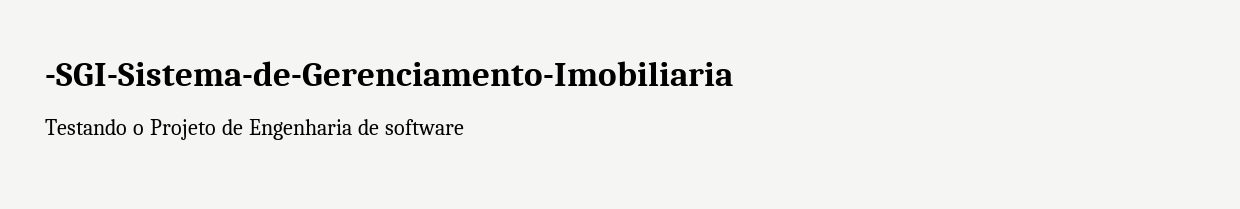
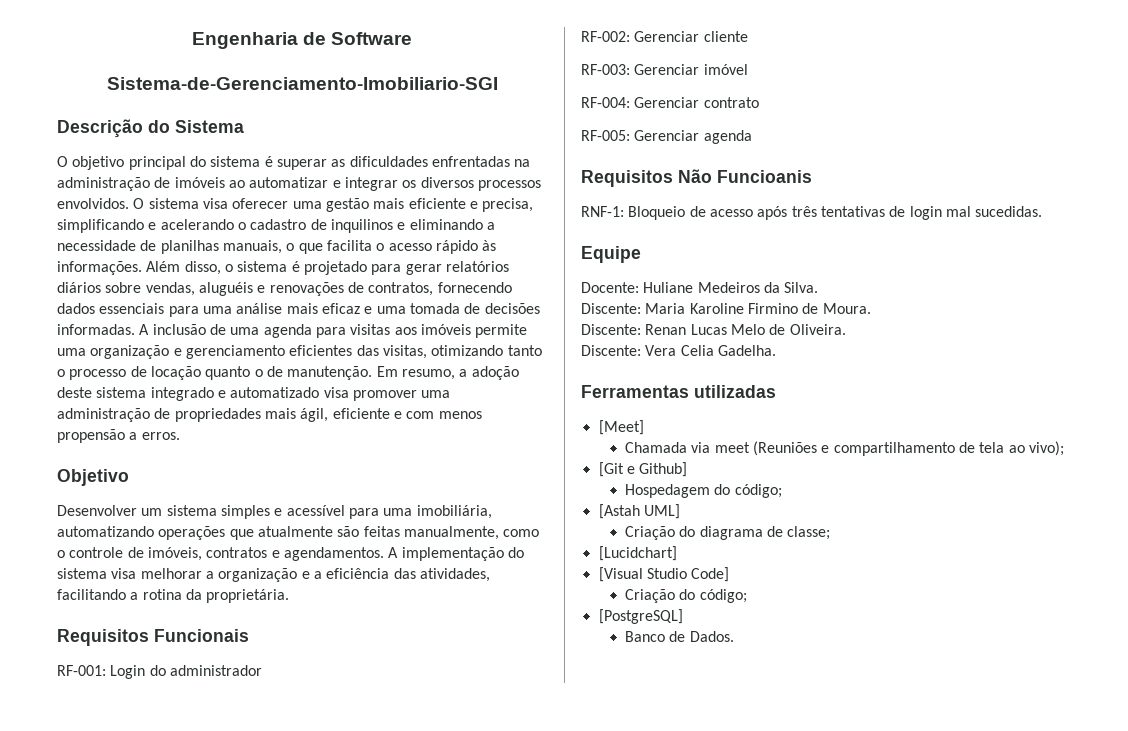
[45,61,733,86] [45,119,464,140] -SGI-Sistema-de-Gerenciamento-Imobiliaria // Testando o Projeto de Engenharia de software -> [191,32,413,49] [106,77,498,90] [57,119,244,138] [57,156,531,170] [57,177,541,191] [57,198,534,212] [57,219,495,233] [57,240,497,254] [57,261,509,275] [57,282,512,296] [57,303,540,317] [57,324,528,338] [57,345,542,359] [57,366,519,380] [57,387,451,401] [57,408,482,422] [57,429,180,443] [57,469,129,486] [57,505,492,519] [57,526,540,540] [57,547,524,561] [57,568,490,582] [57,589,290,603] [57,629,249,646] [57,665,262,679] [581,31,748,42] [581,64,748,75] [581,97,759,108] [581,130,752,144] [581,169,812,187] [581,206,1043,220] [581,246,641,263] [581,282,819,293] [581,303,871,314] [581,324,846,335] [581,345,776,356] [581,385,776,398] [598,420,644,435] [625,441,1064,456] [598,462,688,477] [625,484,782,498] [598,504,680,519] [625,526,831,540] [598,546,677,561] [598,567,730,582] [625,589,747,603] [598,609,683,624] [625,631,734,642] Engenharia de Software // Sistema-de-Gerenciamento-Imobiliario-SGI // Descrição do Sistema // O objetivo principal do sistema é superar as dificuldades enfrentadas na administração de imóveis ao automatizar e integrar os diversos processos envolvidos. O sistema visa oferecer uma gestão mais eficiente e precisa, simplificando e acelerando o cadastro de inquilinos e eliminando a necessidade de planilhas manuais, o que facilita o acesso rápido às informações. Além disso, o sistema é projetado para gerar relatórios diários sobre vendas, aluguéis e renovações de contratos, fornecendo dados essenciais para uma análise mais eficaz e uma tomada de decisões informadas. A inclusão de uma agenda para visitas aos imóveis permite uma organização e gerenciamento eficientes das visitas, otimizando tanto o processo de locação quanto o de manutenção. Em resumo, a adoção deste sistema integrado e automatizado visa promover uma administração de propriedades mais ágil, eficiente e com menos propensão a erros. // Objetivo // Desenvolver um sistema simples e acessível para uma imobiliária, automatizando operações que atualmente são feitas manualmente, como o controle de imóveis, contratos e agendamentos. A implementação do sistema visa melhorar a organização e a eficiência das atividades, facilitando a rotina da proprietária. // Requisitos Funcionais // RF-001: Login do administrador // RF-002: Gerenciar cliente // RF-003: Gerenciar imóvel // RF-004: Gerenciar contrato // RF-005: Gerenciar agenda // Requisitos Não Funcioanis // RNF-1: Bloqueio de acesso após três tentativas de login mal sucedidas. // Equipe // Docente: Huliane Medeiros da Silva. // Discente: Maria Karoline Firmino de Moura. // Discente: Renan Lucas Melo de Oliveira. // Discente: Vera Celia Gadelha. // Ferramentas utilizadas // [Meet] // Chamada via meet (Reuniões e compartilhamento de tela ao vivo); // [Git e Github] // Hospedagem do código; // [Astah UML] // Criação do diagrama de classe; // [Lucidchart] // [Visual Studio Code] // Criação do código; // [PostgreSQL] // Banco de Dados.

